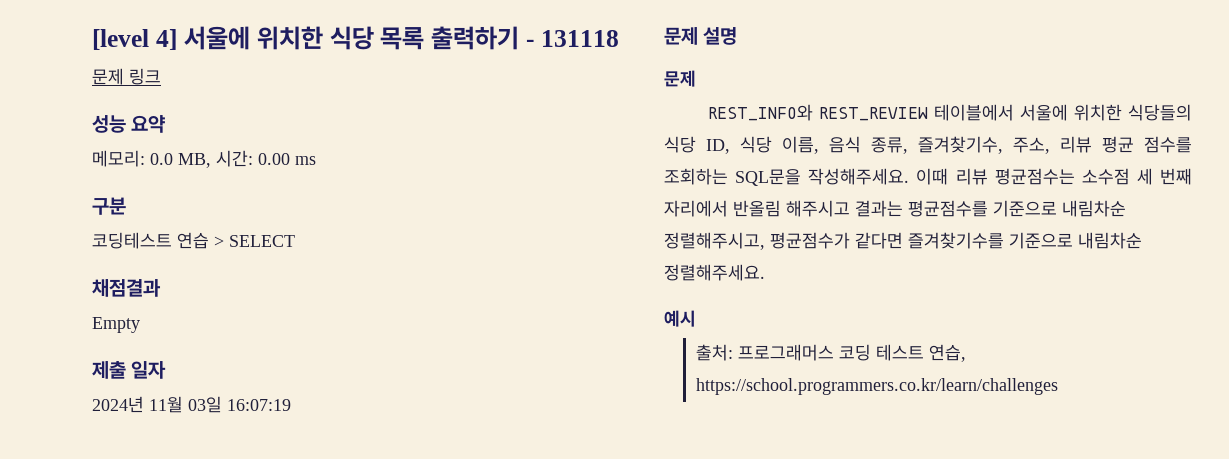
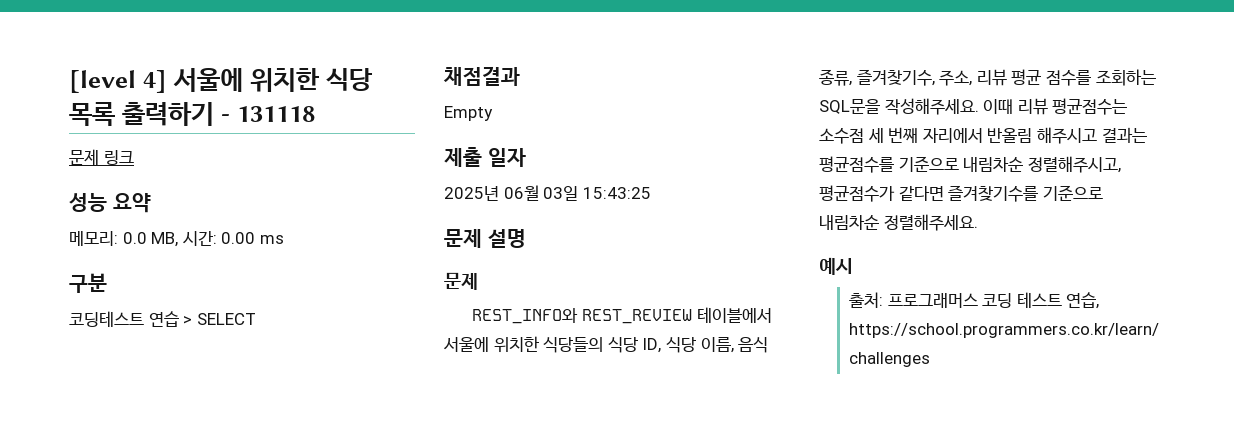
[92,396,291,413] 2024년 11월 03일 16:07:19 -> [444,185,651,201] 2025년 06월 03일 15:43:25

